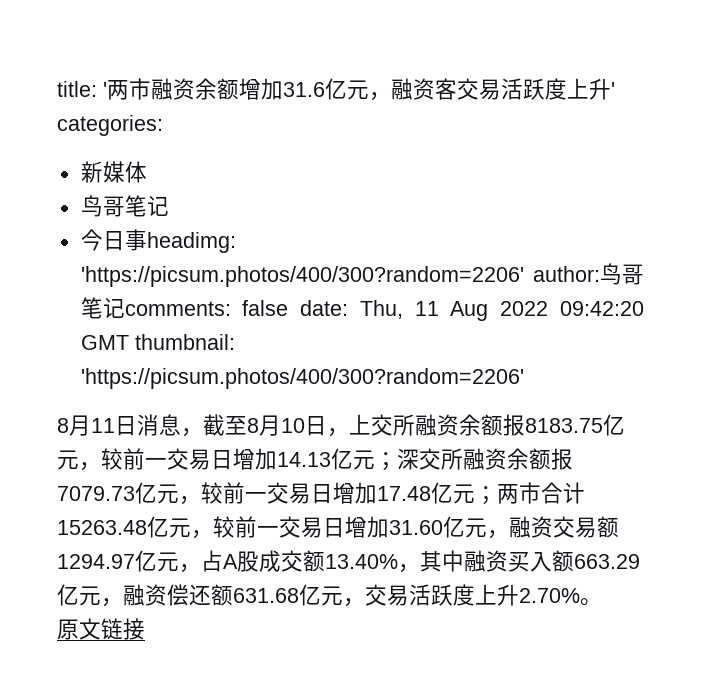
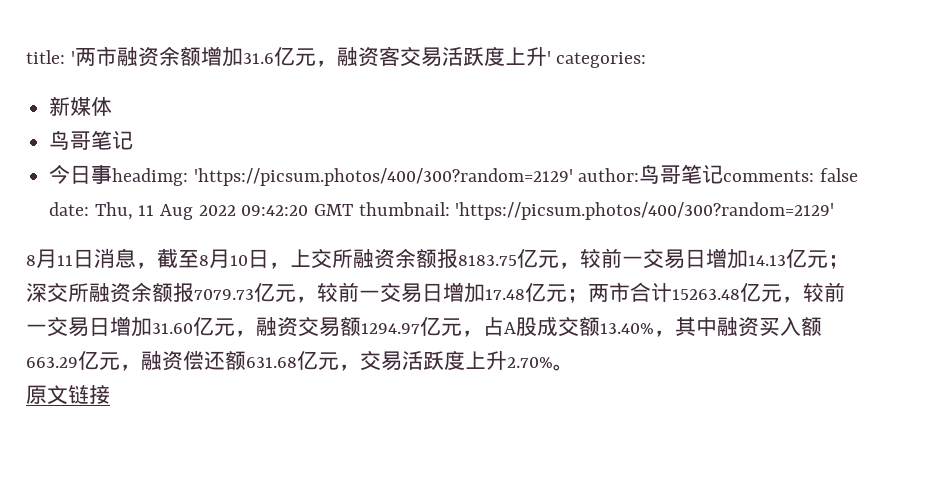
[80,266,524,287] 'https://picsum.photos/400/300?random=2206' -> [193,168,573,186] 'https://picsum.photos/400/300?random=2129'
[80,368,524,389] 'https://picsum.photos/400/300?random=2206' -> [455,202,835,220] 'https://picsum.photos/400/300?random=2129'

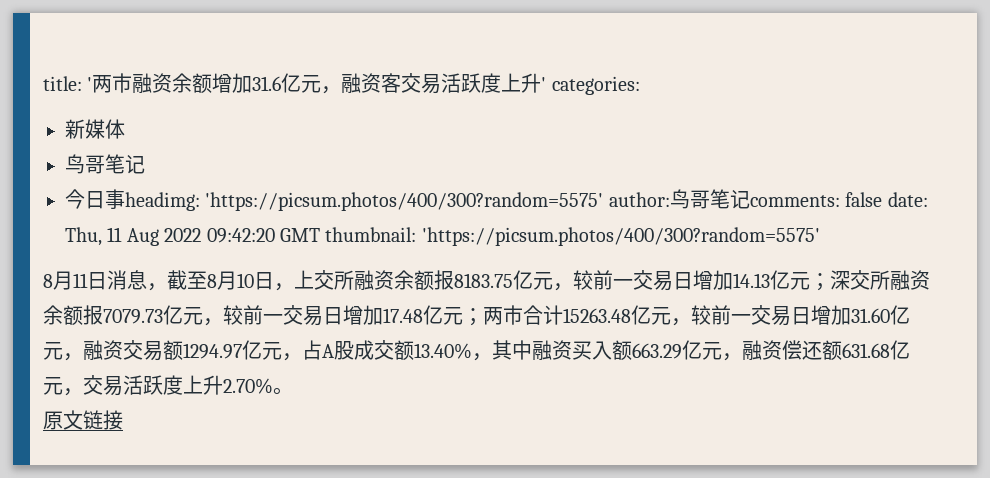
[193,168,573,186] 'https://picsum.photos/400/300?random=2129' -> [205,192,604,211] 'https://picsum.photos/400/300?random=5575'
[455,202,835,220] 'https://picsum.photos/400/300?random=2129' -> [421,227,820,246] 'https://picsum.photos/400/300?random=5575'

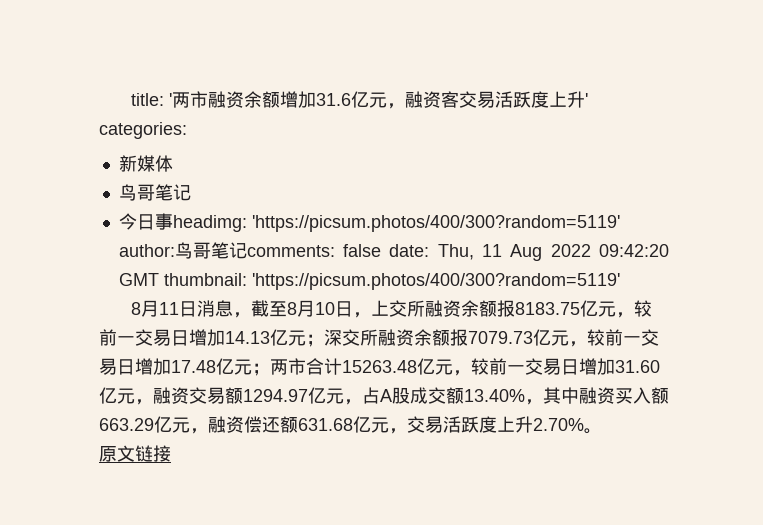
[205,192,604,211] 'https://picsum.photos/400/300?random=5575' -> [251,215,620,232] 'https://picsum.photos/400/300?random=5119'
[421,227,820,246] 'https://picsum.photos/400/300?random=5575' -> [251,273,620,290] 'https://picsum.photos/400/300?random=5119'

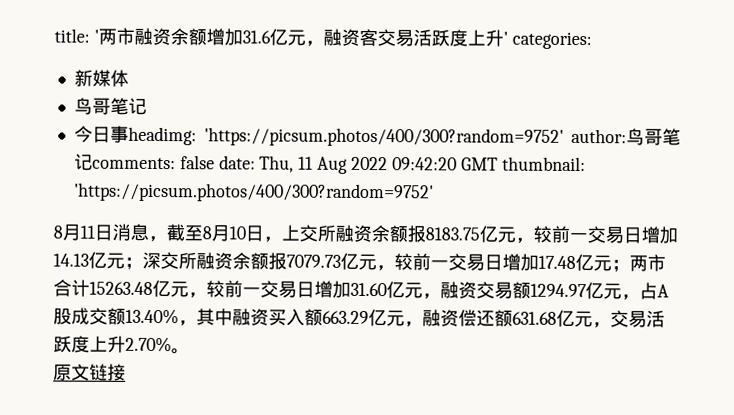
[251,215,620,232] 'https://picsum.photos/400/300?random=5119' -> [203,127,564,147] 'https://picsum.photos/400/300?random=9752'
[251,273,620,290] 'https://picsum.photos/400/300?random=5119' -> [73,182,434,203] 'https://picsum.photos/400/300?random=9752'

